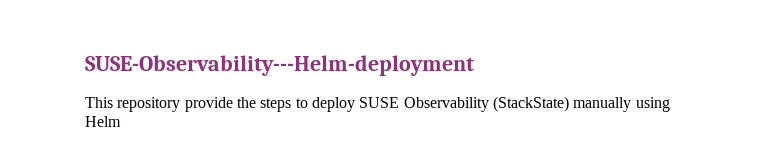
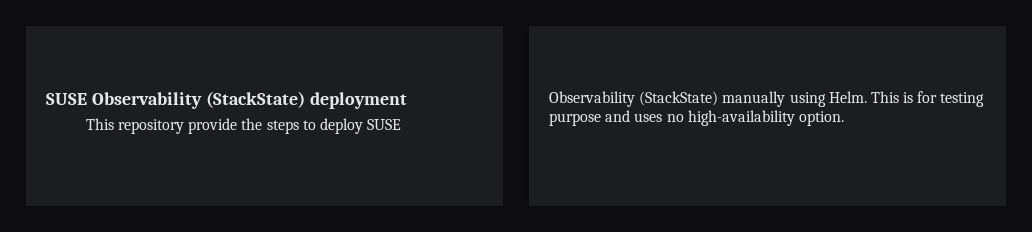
[85,55,474,76] SUSE-Observability---Helm-deployment -> [46,91,407,109] SUSE Observability (StackState) deployment
[85,116,121,127] Helm -> [828,91,985,107] [549,110,844,126] Helm. This is for testing purpose and uses no high-availability option.

